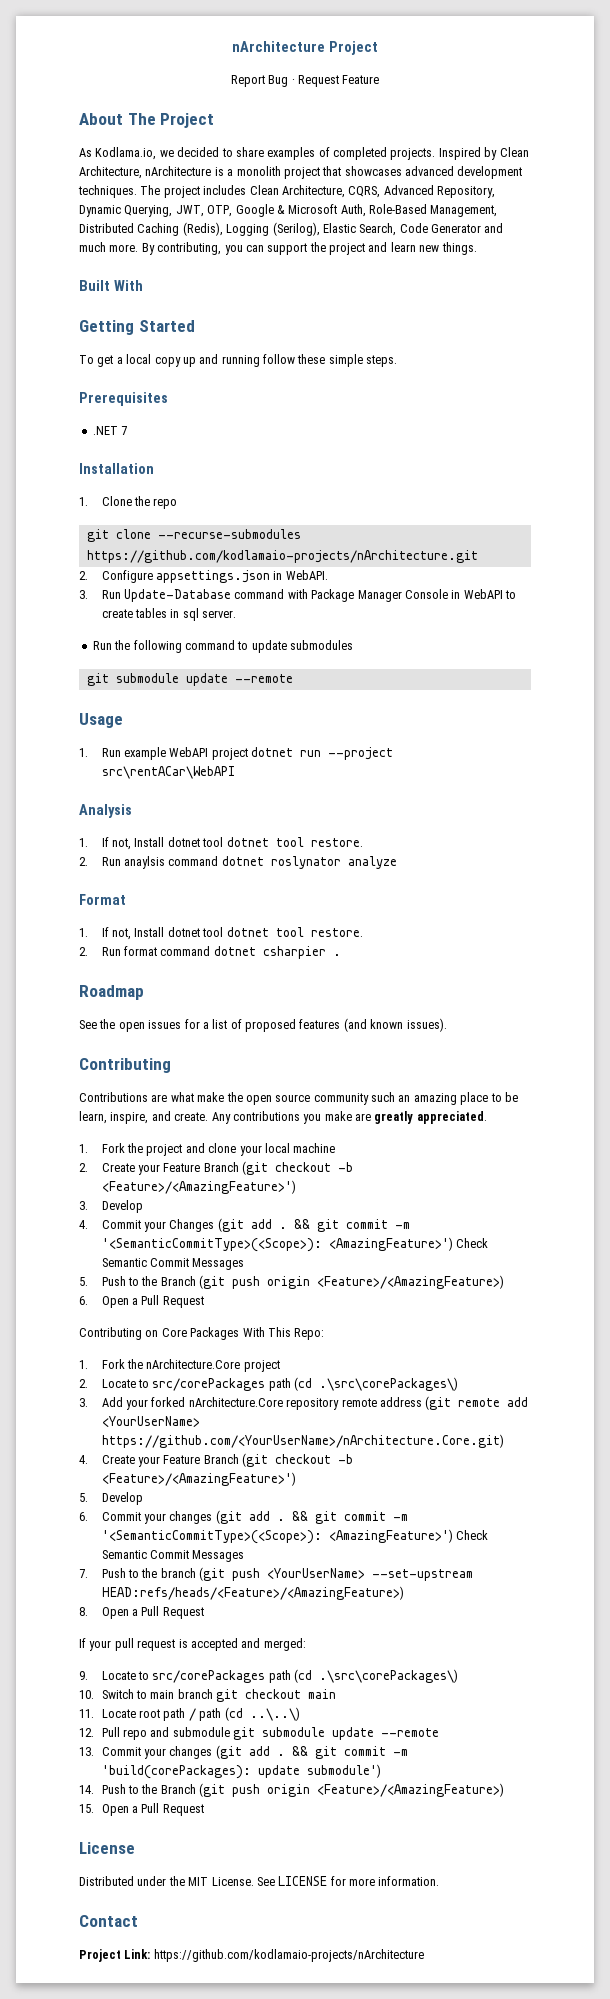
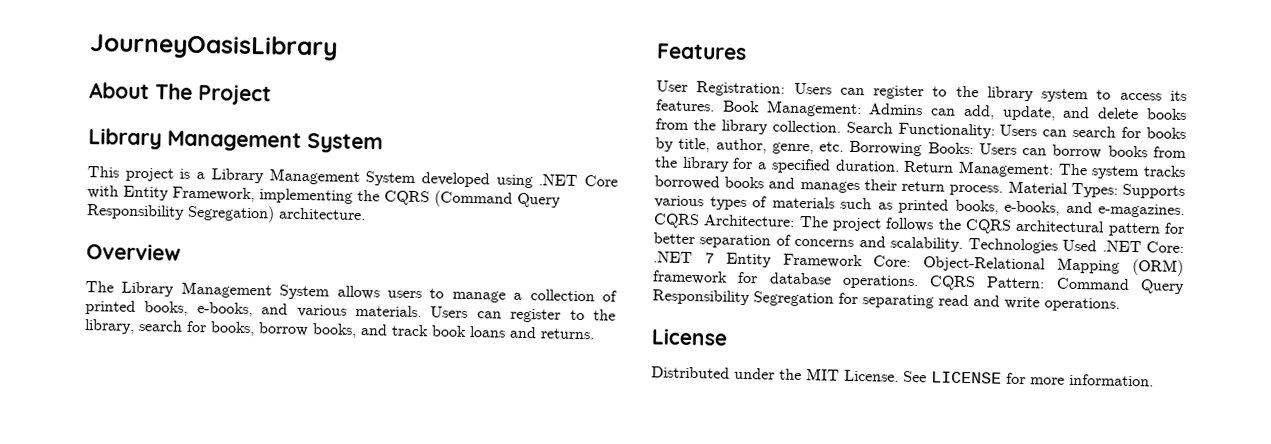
[232,41,378,55] [230,75,380,87] [79,113,215,128] [79,147,529,160] [79,166,523,179] [78,185,495,198] [79,204,498,217] [79,222,504,236] [79,242,477,255] [79,280,143,291] [79,320,195,335] [79,354,398,367] [79,392,168,406] [92,426,128,435] [79,463,154,474] [79,496,178,509] [86,529,301,542] [86,550,478,563] [79,570,328,583] [79,589,517,602] [101,608,237,621] [92,640,353,653] [86,673,293,686] [79,713,123,728] [79,747,394,760] [101,766,235,779] [79,804,132,818] [79,837,363,850] [79,856,397,869] [79,894,126,905] [79,927,363,940] [79,946,341,959] [79,985,144,1000] [79,1018,447,1032] [79,1058,171,1073] [79,1092,518,1105] [79,1111,487,1124] [79,1143,336,1156] [79,1161,354,1175] [101,1180,296,1194] [79,1200,143,1213] [79,1218,410,1232] [101,1237,489,1252] [101,1258,245,1270] [79,1275,505,1289] [79,1295,204,1308] [79,1327,325,1340] [79,1359,280,1372] [79,1377,459,1391] [79,1396,529,1410] [101,1416,200,1427] [101,1434,504,1448] [79,1453,354,1467] [101,1472,296,1486] [79,1492,143,1505] [79,1510,408,1524] [101,1529,489,1544] [101,1550,245,1562] [79,1567,474,1581] [101,1586,404,1600] [79,1606,204,1619] [79,1638,306,1651] [79,1669,459,1683] [79,1689,337,1702] [79,1707,300,1721] [79,1727,440,1740] [79,1745,408,1759] [101,1764,381,1779] [79,1783,505,1797] [79,1803,204,1816] nArchitecture Project // Report Bug · Request Feature // About The Project // As Kodlama.io, we decided to share examples of completed projects. Inspired by Clean Architecture, nArchitecture is a monolith project that showcases advanced development techniques. The project includes Clean Architecture, CQRS, Advanced Repository, Dynamic Querying, JWT, OTP, Google & Microsoft Auth, Role-Based Management, Distributed Caching (Redis), Logging (Serilog), Elastic Search, Code Generator and much more. By contributing, you can support the project and learn new things. // Built With // Getting Started // To get a local copy up and running follow these simple steps. // Prerequisites // .NET 7 // Installation // 1. Clone the repo // git clone --recurse-submodules https://github.com/kodlamaio-projects/nArchitecture.git // 2. Configure appsettings.json in WebAPI. // 3. Run Update-Database command with Package Manager Console in WebAPI to create tables in sql server. // Run the following command to update submodules // git submodule update --remote // Usage // 1. Run example WebAPI project dotnet run --project src\rentACar\WebAPI // Analysis // 1. If not, Install dotnet tool dotnet tool restore. // 2. Run anaylsis command dotnet roslynator analyze // Format // 1. If not, Install dotnet tool dotnet tool restore. // 2. Run format command dotnet csharpier . // Roadmap // See the open issues for a list of proposed features (and known issues). // Contributing // Contributions are what make the open source community such an amazing place to be learn, inspire, and create. Any contributions you make are greatly appreciated. // 1. Fork the project and clone your local machine // 2. Create your Feature Branch (git checkout -b <Feature>/<AmazingFeature>') // 3. Develop // 4. Commit your Changes (git add . && git commit -m '<SemanticCommitType>(<Scope>): <AmazingFeature>') Check Semantic Commit Messages // 5. Push to the Branch (git push origin <Feature>/<AmazingFeature>) // 6. Open a Pull Request // Contributing on Core Packages With This Repo: // 1. Fork the nArchitecture.Core project // 2. Locate to src/corePackages path (cd .\src\corePackages\) // 3. Add your forked nArchitecture.Core repository remote address (git remote add <YourUserName> https://github.com/<YourUserName>/nArchitecture.Core.git) // 4. Create your Feature Branch (git checkout -b <Feature>/<AmazingFeature>') // 5. Develop // 6. Commit your changes (git add . && git commit -m '<SemanticCommitType>(<Scope>): <AmazingFeature>') Check Semantic Commit Messages // 7. Push to the branch (git push <YourUserName> --set-upstream HEAD:refs/heads/<Feature>/<AmazingFeature>) // 8. Open a Pull Request // If your pull request is accepted and merged: // 9. Locate to src/corePackages path (cd .\src\corePackages\) // 10. Switch to main branch git checkout main // 11. Locate root path / path (cd ..\..\) // 12. Pull repo and submodule git submodule update --remote // 13. Commit your changes (git add . && git commit -m 'build(corePackages): update submodule') // 14. Push to the Branch (git push origin <Feature>/<AmazingFeature>) // 15. Open a Pull Request -> [89,33,338,61] [89,82,272,106] [88,128,383,154] [87,166,618,189] [87,185,561,208] [86,204,366,223] [86,243,181,261] [85,281,617,303] [85,300,616,323] [84,319,595,340] [656,43,747,60] [656,80,1187,103] [656,99,1187,121] [655,118,1186,139] [655,137,1187,159] [654,156,1186,180] [654,175,1185,199] [654,195,1185,218] [653,213,1185,237] [653,232,1184,254] [653,251,1184,276] [652,270,1185,294] [652,289,1120,312] JourneyOasisLibrary // About The Project // Library Management System // This project is a Library Management System developed using .NET Core with Entity Framework, implementing the CQRS (Command Query Responsibility Segregation) architecture. // Overview // The Library Management System allows users to manage a collection of printed books, e-books, and various materials. Users can register to the library, search for books, borrow books, and track book loans and returns. // Features // User Registration: Users can register to the library system to access its features. Book Management: Admins can add, update, and delete books from the library collection. Search Functionality: Users can search for books by title, author, genre, etc. Borrowing Books: Users can borrow books from the library for a specified duration. Return Management: The system tracks borrowed books and manages their return process. Material Types: Supports various types of materials such as printed books, e-books, and e-magazines. CQRS Architecture: The project follows the CQRS architectural pattern for better separation of concerns and scalability. Technologies Used .NET Core: .NET 7 Entity Framework Core: Object-Relational Mapping (ORM) framework for database operations. CQRS Pattern: Command Query Responsibility Segregation for separating read and write operations.
[79,1915,138,1927] [79,1949,424,1962] // Contact // Project Link: https://github.com/kodlamaio-projects/nArchitecture -> (1154, 380) none

